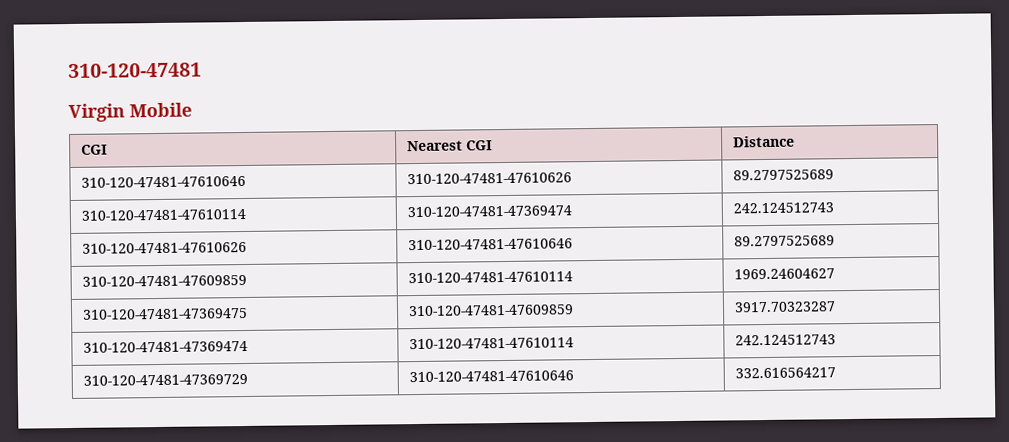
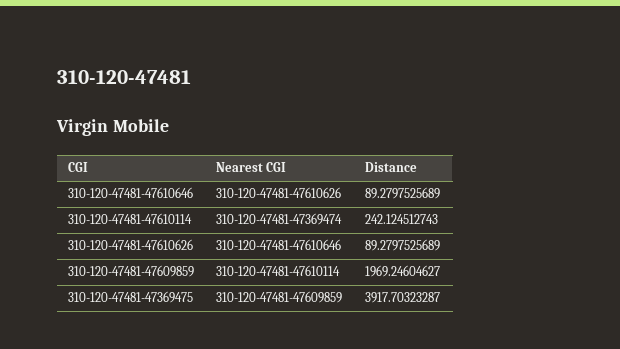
[83,340,249,353] [409,337,575,350] [735,334,837,346] [83,373,249,386] [409,370,575,383] [735,367,837,379] // 310-120-47481-47369474 | 310-120-47481-47610114 | 242.124512743 // 310-120-47481-47369729 | 310-120-47481-47610646 | 332.616564217 -> (440, 297) none

